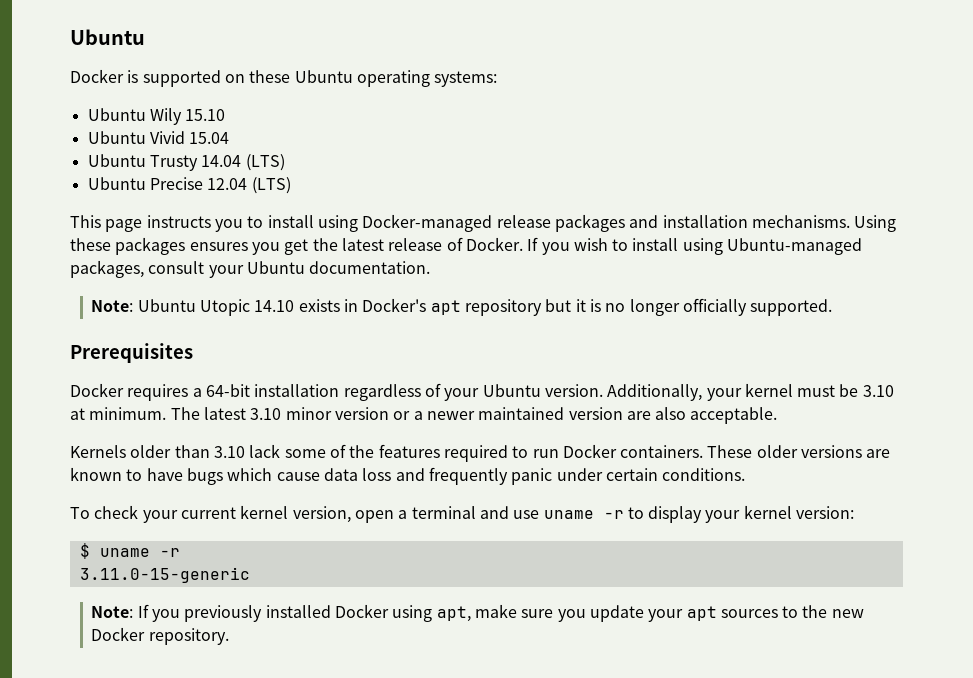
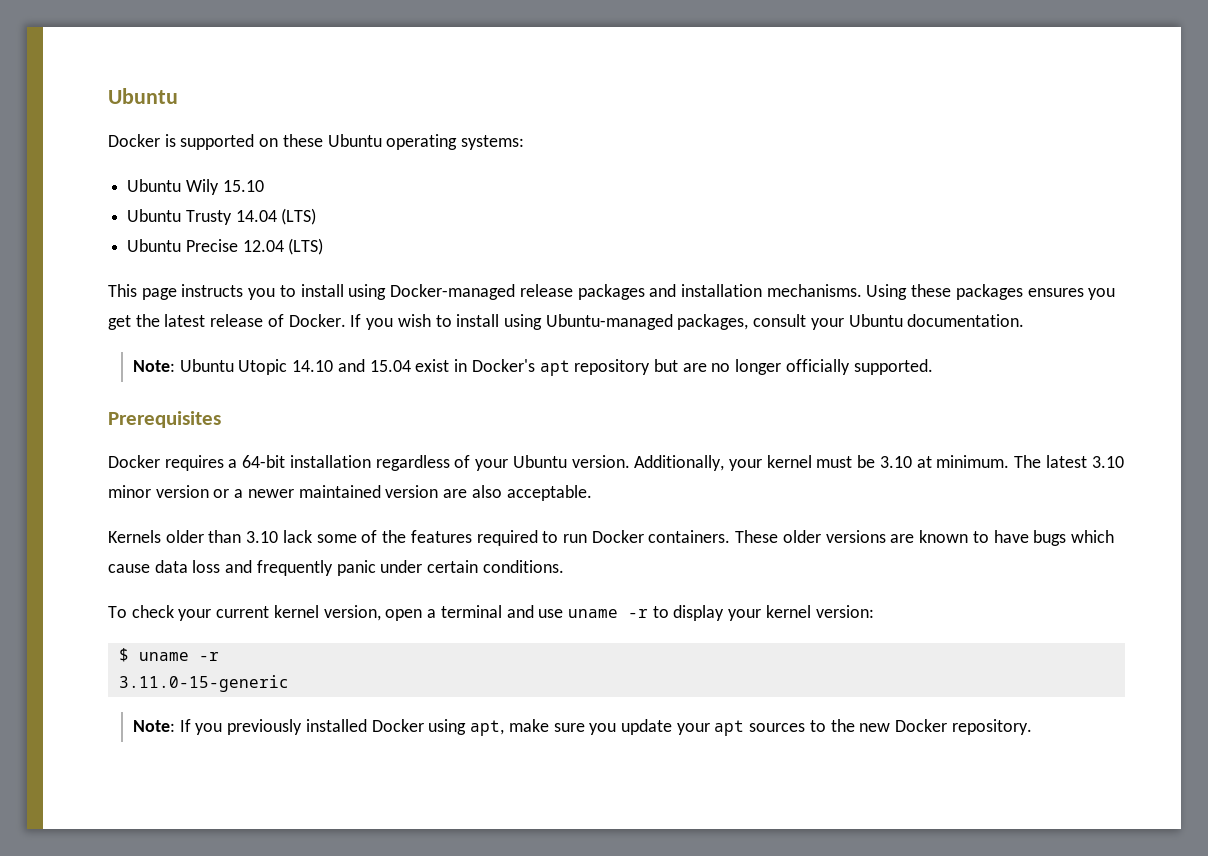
[87,131,230,144] // Ubuntu Vivid 15.04 -> (264, 186) none
[298,299,340,312] exists -> [337,359,450,372] and 15.04 exist
[575,299,601,312] it is -> [682,363,707,372] are

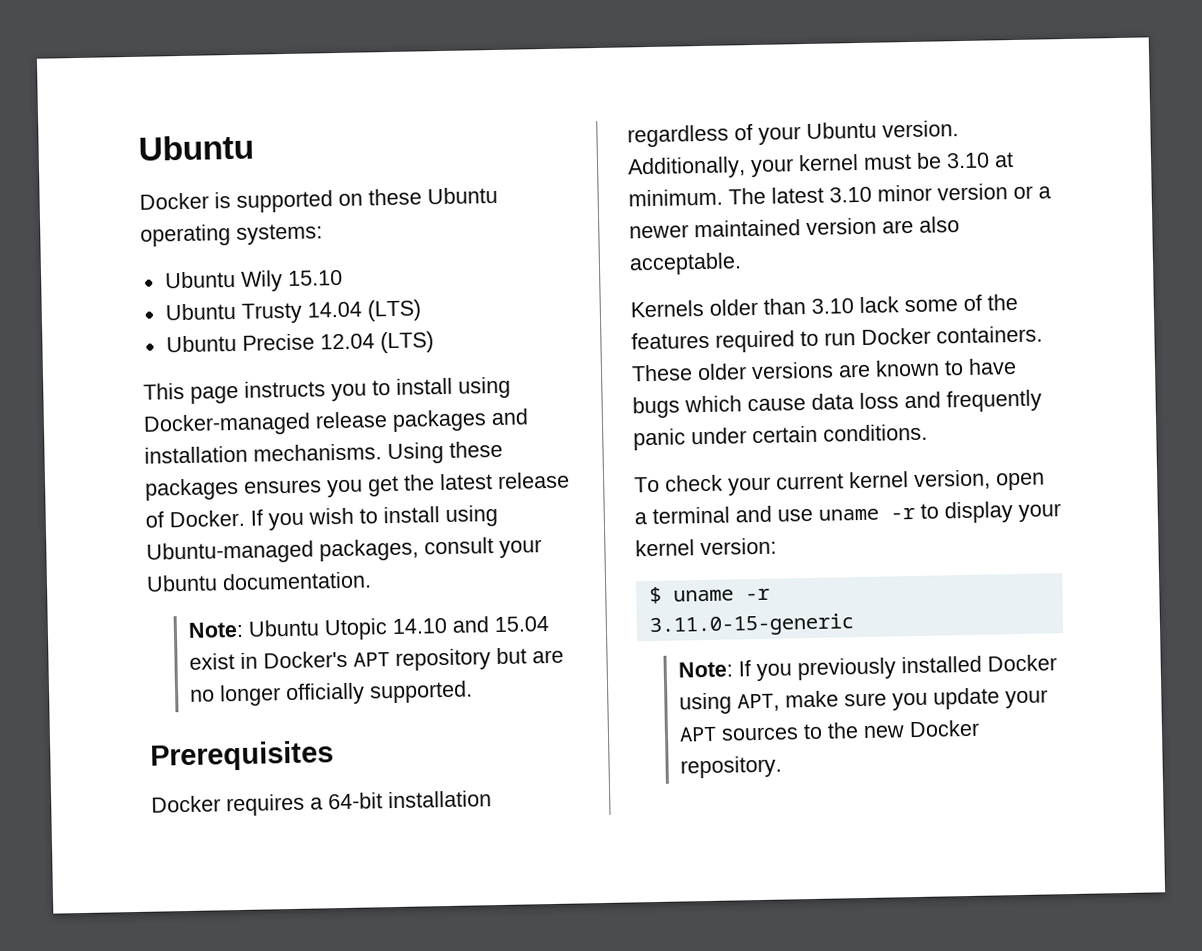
[539,360,570,376] apt -> [352,652,390,667] APT
[470,720,505,736] apt, -> [736,693,780,712] APT,
[714,720,745,736] apt -> [678,726,717,742] APT

